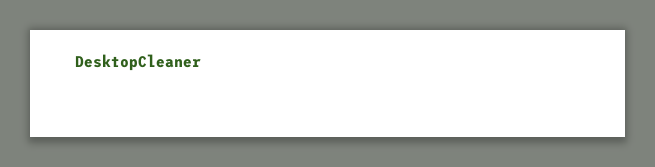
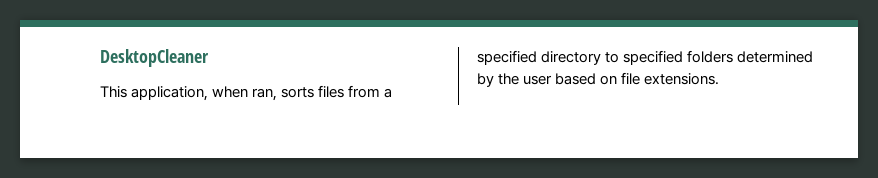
(201, 62) none -> [100,85,393,101] [477,50,814,65] [477,72,720,87] // This application, when ran, sorts files from a specified directory to specified folders determined by the user based on file extensions.

